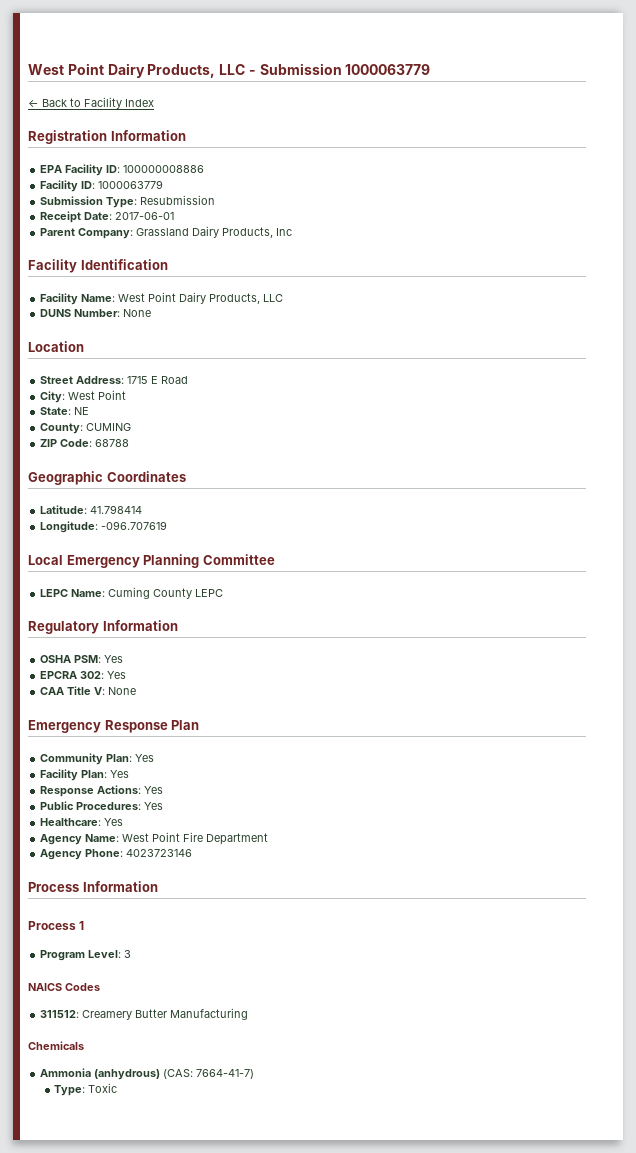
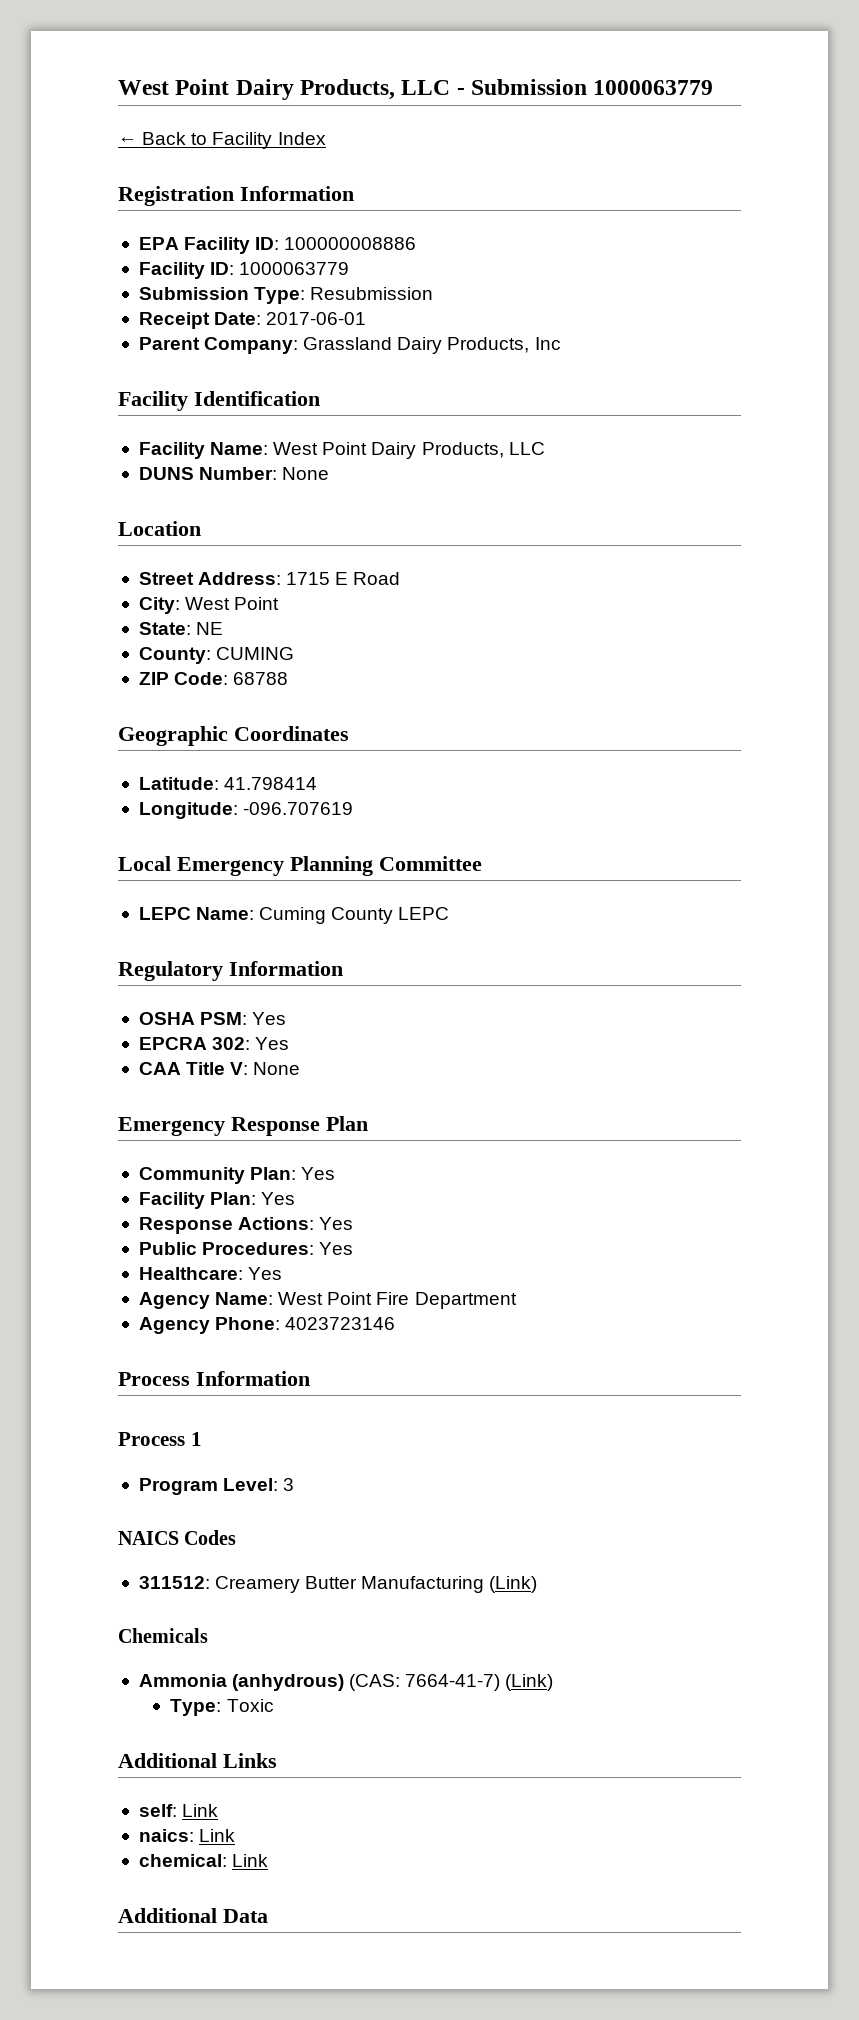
(249, 1014) none -> [489,1576,538,1593] (Link)
(255, 1074) none -> [505,1674,554,1691] (Link)
(118, 1088) none -> [118,1753,277,1768] [138,1804,219,1817] [138,1829,236,1842] [138,1854,269,1867] [118,1908,268,1923] // Additional Links // self: Link // naics: Link // chemical: Link // Additional Data

